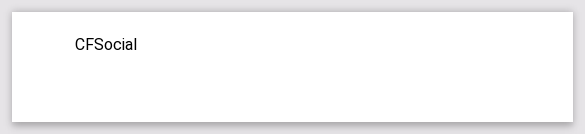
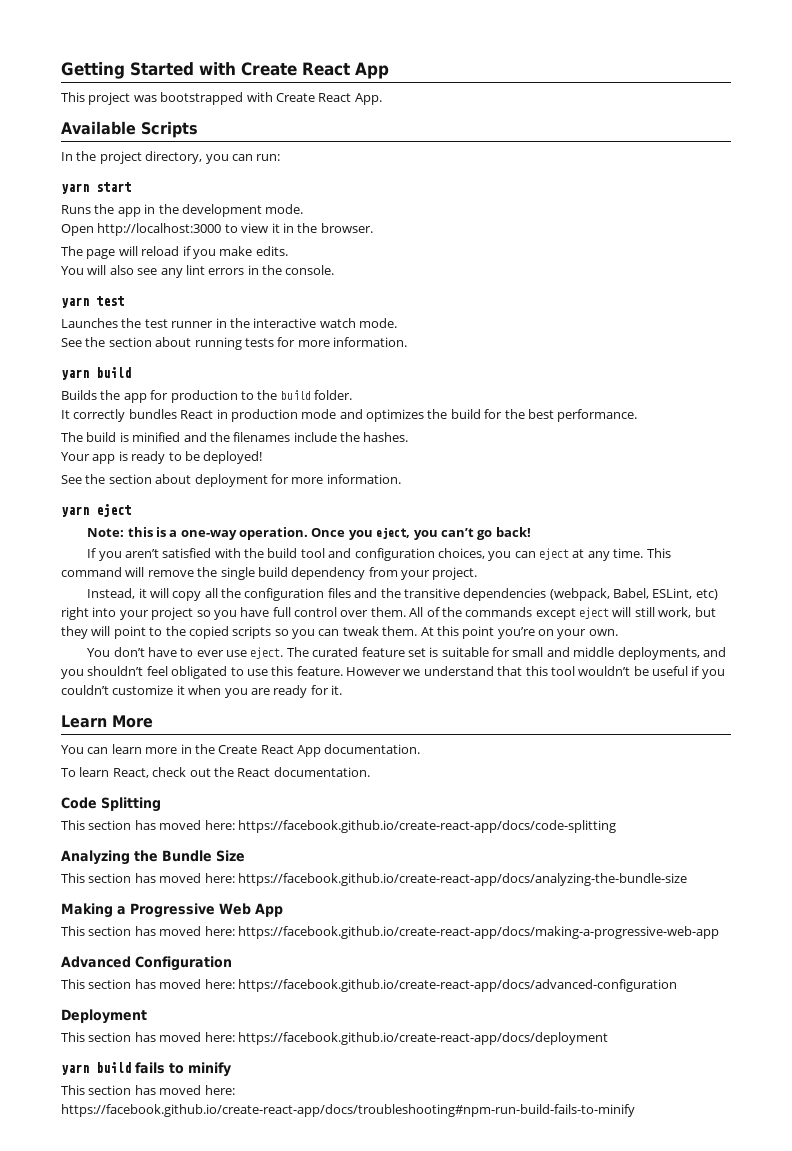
[75,38,137,50] CFSocial -> [61,62,389,79] [61,92,382,105] [61,121,198,138] [61,151,281,164] [61,182,131,194] [61,204,304,217] [61,223,373,236] [61,246,288,259] [61,265,335,278] [61,296,124,308] [61,318,397,328] [61,337,407,350] [61,367,131,380] [61,390,352,403] [61,409,638,422] [61,432,409,442] [61,451,263,464] [61,474,401,487] [61,504,131,517] [87,527,531,540] [87,548,671,561] [61,567,478,580] [87,588,718,601] [61,607,716,620] [61,626,618,639] [87,647,726,660] [61,666,725,679] [61,685,342,698] [61,715,153,728] [61,744,421,757] [61,767,370,778] [61,797,161,812] [61,820,616,833] [61,850,245,865] [61,873,687,886] [61,903,283,918] [61,926,719,939] [61,956,232,971] [61,979,677,992] [61,1009,147,1024] [61,1032,608,1045] [61,1062,231,1077] [61,1085,235,1095] [61,1104,635,1117] Getting Started with Create React App // This project was bootstrapped with Create React App. // Available Scripts // In the project directory, you can run: // yarn start // Runs the app in the development mode. // Open http://localhost:3000 to view it in the browser. // The page will reload if you make edits. // You will also see any lint errors in the console. // yarn test // Launches the test runner in the interactive watch mode. // See the section about running tests for more information. // yarn build // Builds the app for production to the build folder. // It correctly bundles React in production mode and optimizes the build for the best performance. // The build is minified and the filenames include the hashes. // Your app is ready to be deployed! // See the section about deployment for more information. // yarn eject // Note: this is a one-way operation. Once you eject, you can’t go back! // If you aren’t satisfied with the build tool and configuration choices, you can eject at any time. This command will remove the single build dependency from your project. // Instead, it will copy all the configuration files and the transitive dependencies (webpack, Babel, ESLint, etc) right into your project so you have full control over them. All of the commands except eject will still work, but they will point to the copied scripts so you can tweak them. At this point you’re on your own. // You don’t have to ever use eject. The curated feature set is suitable for small and middle deployments, and you shouldn’t feel obligated to use this feature. However we understand that this tool wouldn’t be useful if you couldn’t customize it when you are ready for it. // Learn More // You can learn more in the Create React App documentation. // To learn React, check out the React documentation. // Code Splitting // This section has moved here: https://facebook.github.io/create-react-app/docs/code-splitting // Analyzing the Bundle Size // This section has moved here: https://facebook.github.io/create-react-app/docs/analyzing-the-bundle-size // Making a Progressive Web App // This section has moved here: https://facebook.github.io/create-react-app/docs/making-a-progressive-web-app // Advanced Configuration // This section has moved here: https://facebook.github.io/create-react-app/docs/advanced-configuration // Deployment // This section has moved here: https://facebook.github.io/create-react-app/docs/deployment // yarn build fails to minify // This section has moved here: https://facebook.github.io/create-react-app/docs/troubleshooting#npm-run-build-fails-to-minify

